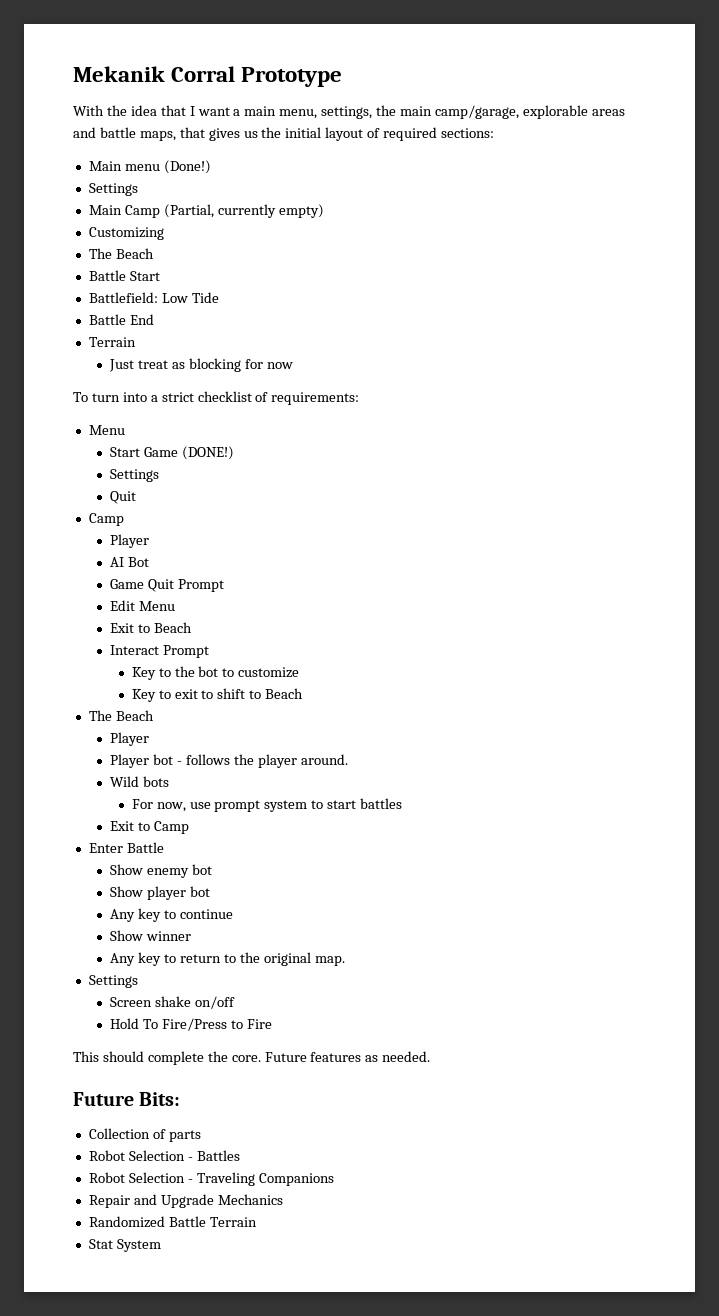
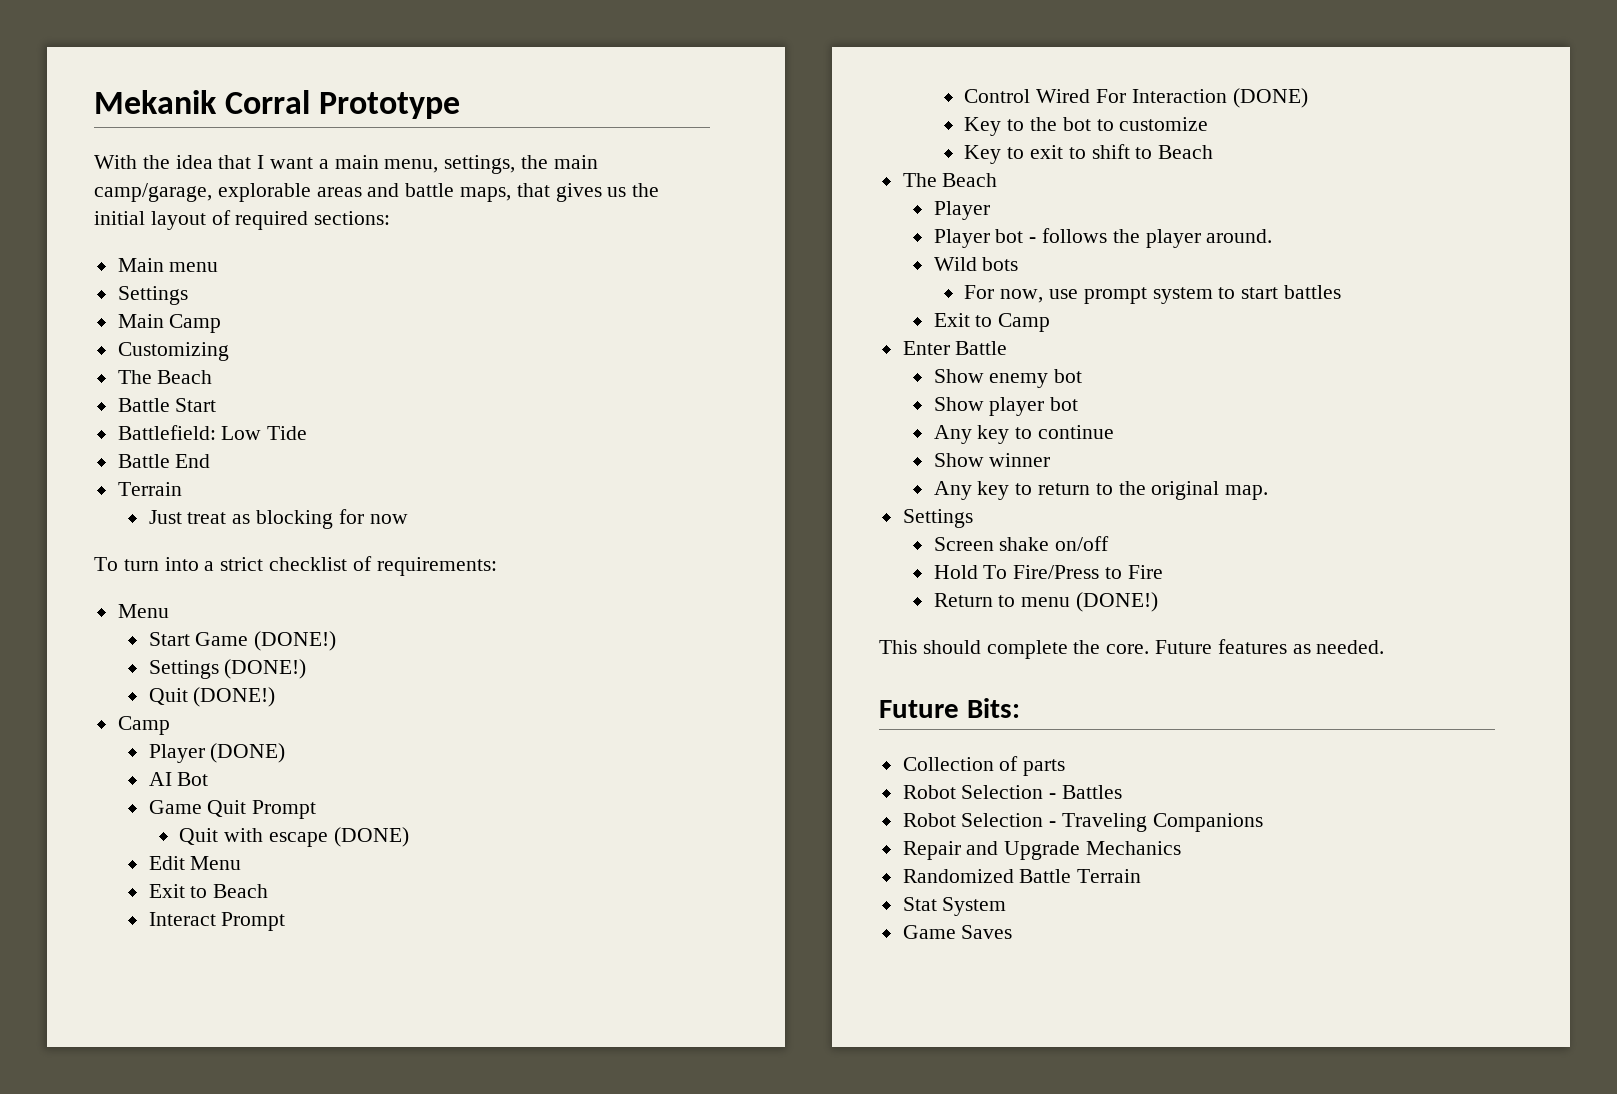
[163,160,211,174] (Done!) -> (219, 267) none
[163,204,324,218] (Partial, currently empty) -> (222, 323) none
[110,491,137,504] // Quit -> [224,659,307,679] [148,687,276,707] (DONE!) // Quit (DONE!)
(150, 541) none -> [210,743,286,763] (DONE)
(225, 585) none -> [179,827,409,847] // Quit with escape (DONE)
(210, 651) none -> [964,88,1308,108] // Control Wired For Interaction (DONE)
(272, 1024) none -> [933,592,1158,612] // Return to menu (DONE!)
(161, 1245) none -> [902,925,1013,939] // Game Saves

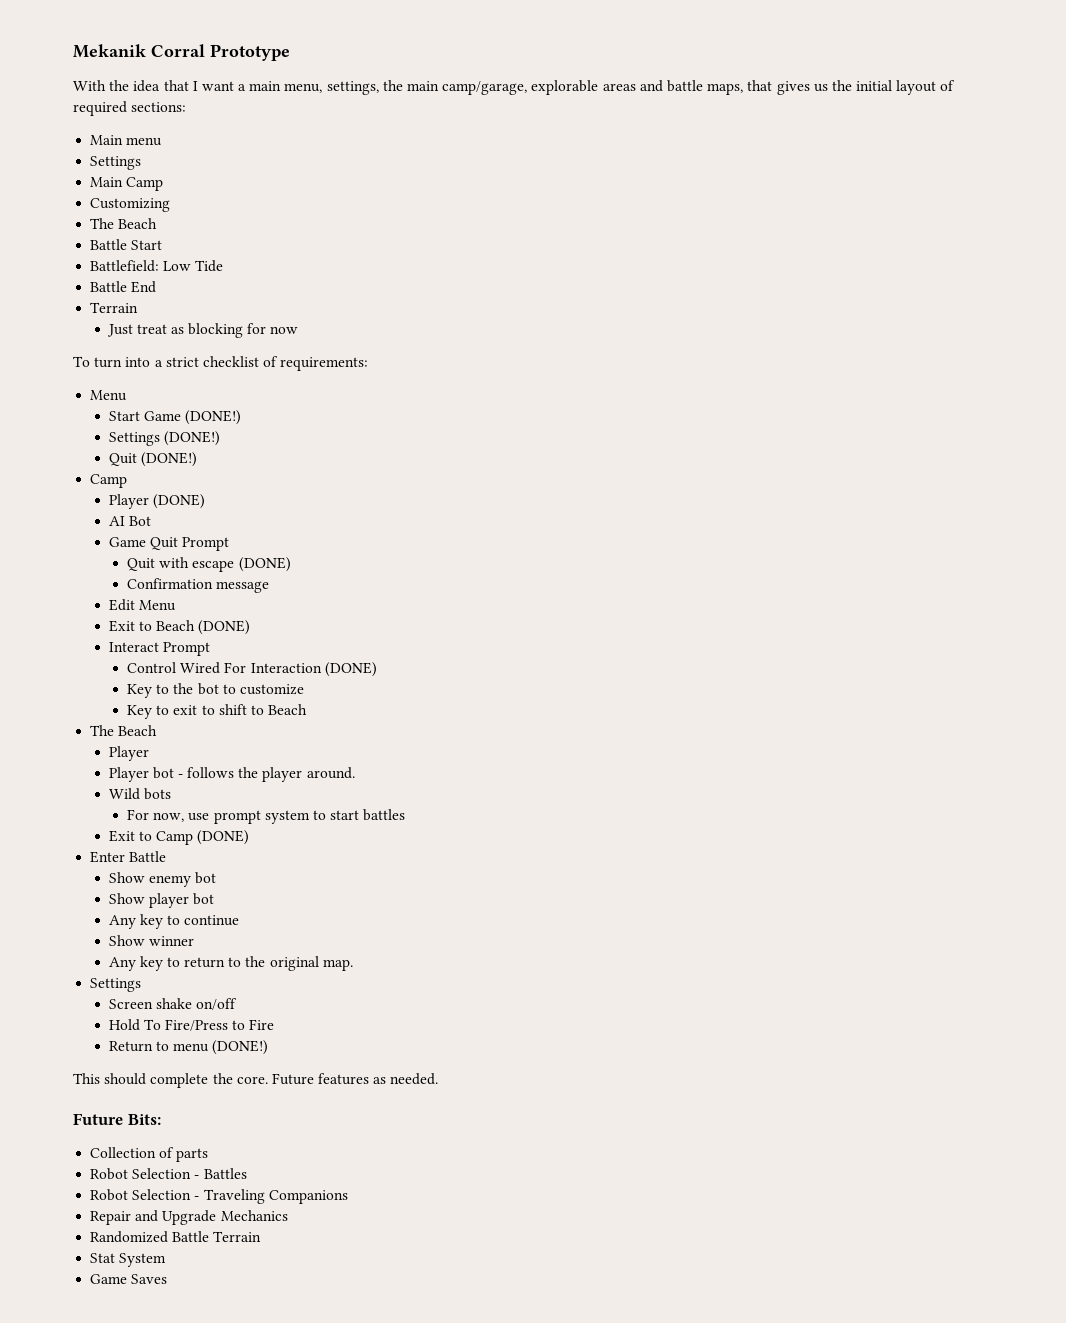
(409, 837) none -> [127,578,270,593] // Confirmation message
(269, 891) none -> [198,620,251,635] (DONE)
(1051, 322) none -> [197,830,250,845] (DONE)

